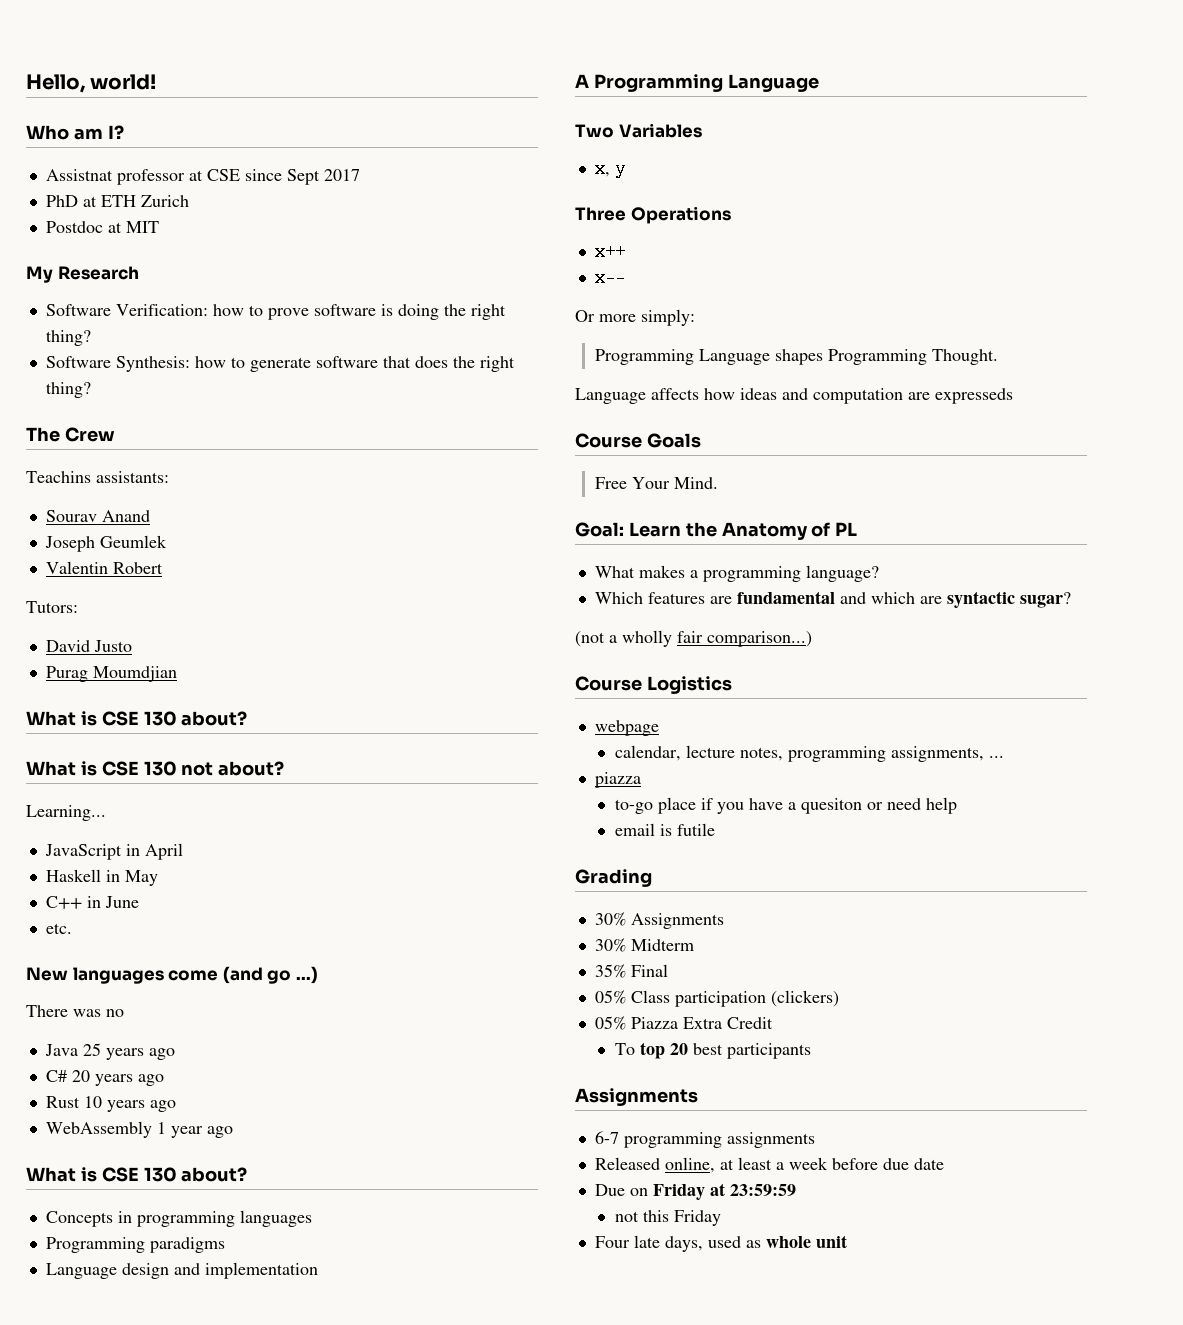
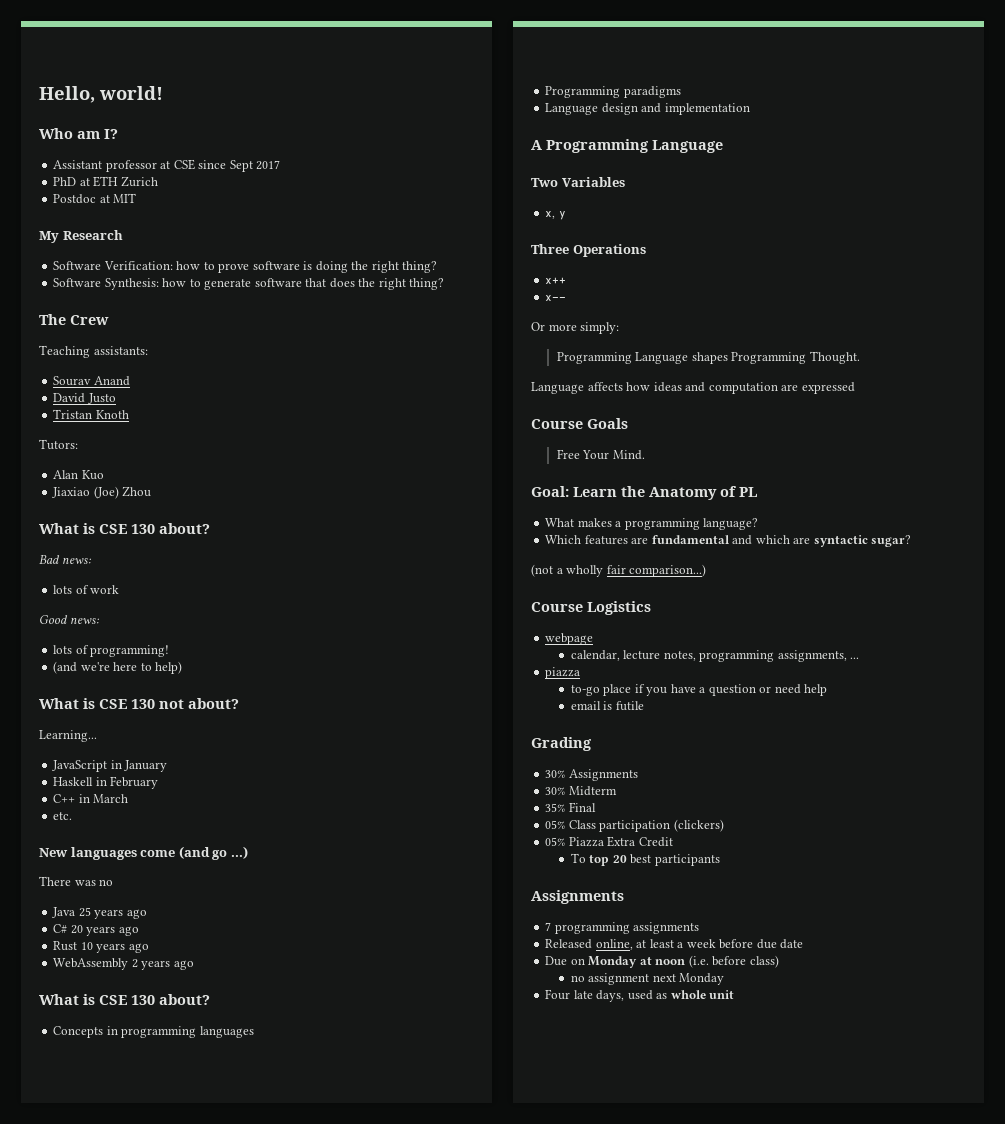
[45,169,113,181] Assistnat -> [53,160,103,169] Assistant
[26,471,91,483] Teachins -> [39,345,90,358] Teaching
[44,535,167,552] [45,561,163,574] [26,601,78,613] [45,640,132,652] [45,666,177,682] [26,711,248,726] Joseph Geumlek // Valentin Robert // Tutors: // David Justo // Purag Moumdjian // What is CSE 130 about? -> [53,393,116,404] [53,409,129,419] [39,439,78,450] [53,470,104,480] [52,486,152,499] [39,523,210,534] [39,555,92,564] [53,585,120,594] [39,615,100,624] [53,645,170,657] [53,661,183,674] David Justo // Tristan Knoth // Tutors: // Alan Kuo // Jiaxiao (Joe) Zhou // What is CSE 130 about? // Bad news: // lots of work // Good news: // lots of programming! // (and we're here to help)
[144,843,183,860] April -> [124,760,168,772] January
[124,870,158,886] May -> [110,776,159,789] February
[104,896,139,908] June -> [93,794,129,803] March
[156,1122,203,1138] 1 year -> [131,959,171,970] 2 years
[935,388,1013,404] expresseds -> [801,382,855,394] expressed
[800,798,862,814] quesiton -> [708,684,756,696] question
[594,1131,619,1144] 6-7 -> [545,922,552,931] 7
[652,1183,796,1200] [614,1210,721,1226] Friday at 23:59:59 // not this Friday -> [588,955,779,968] [570,973,725,985] Monday at noon (i.e. before class) // no assignment next Monday

